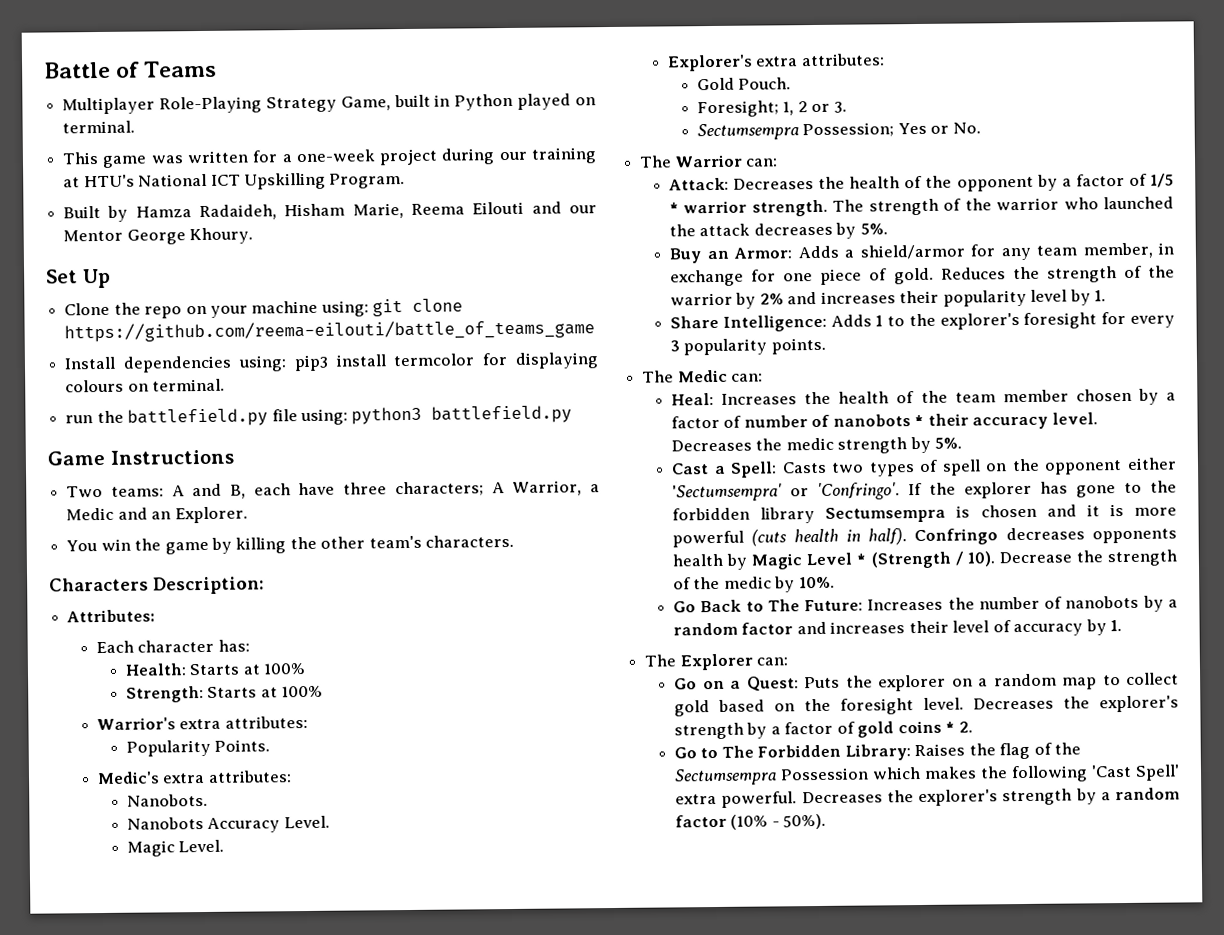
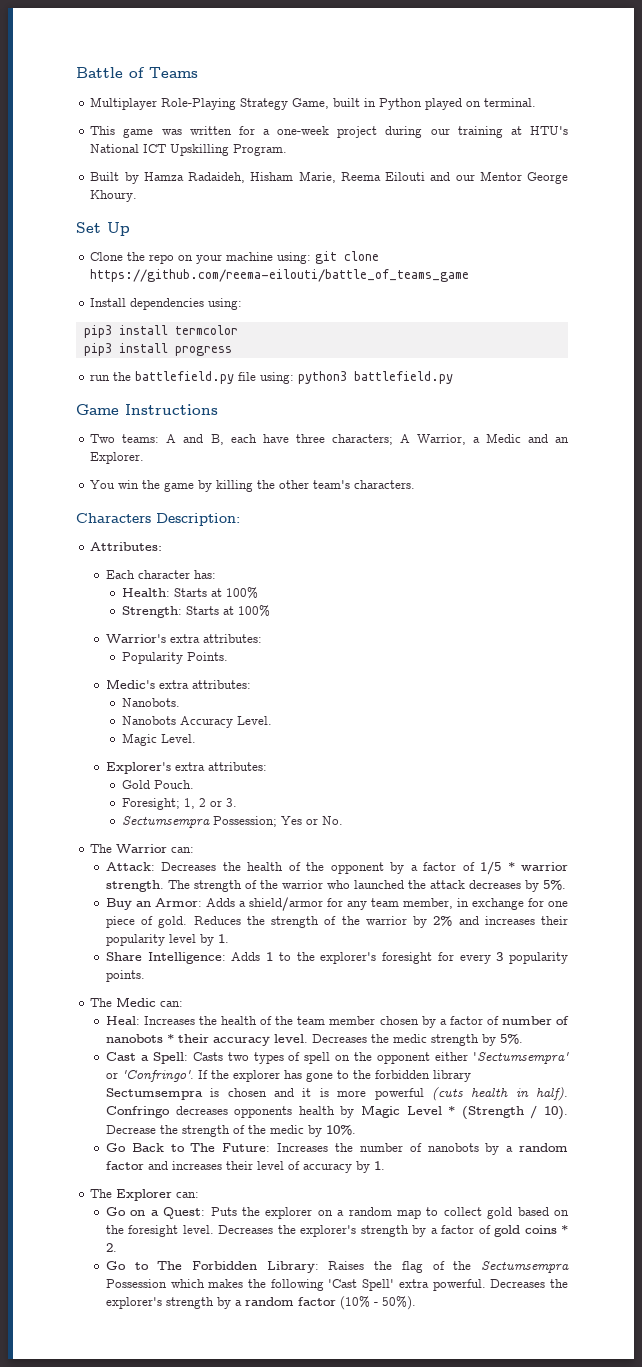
(287, 363) none -> (243, 304) //
[482,352,599,369] [65,378,226,393] for displaying colours on terminal. -> [83,343,232,356] // pip3 install progress

